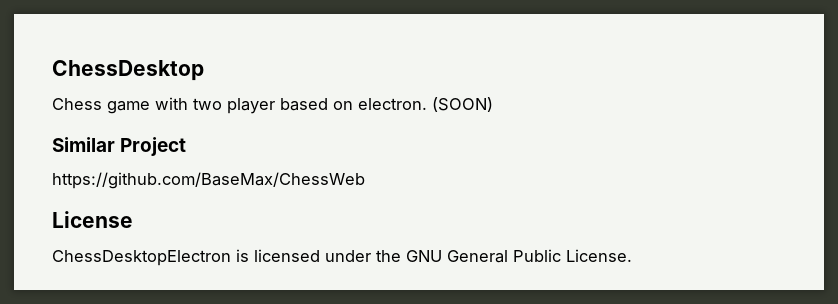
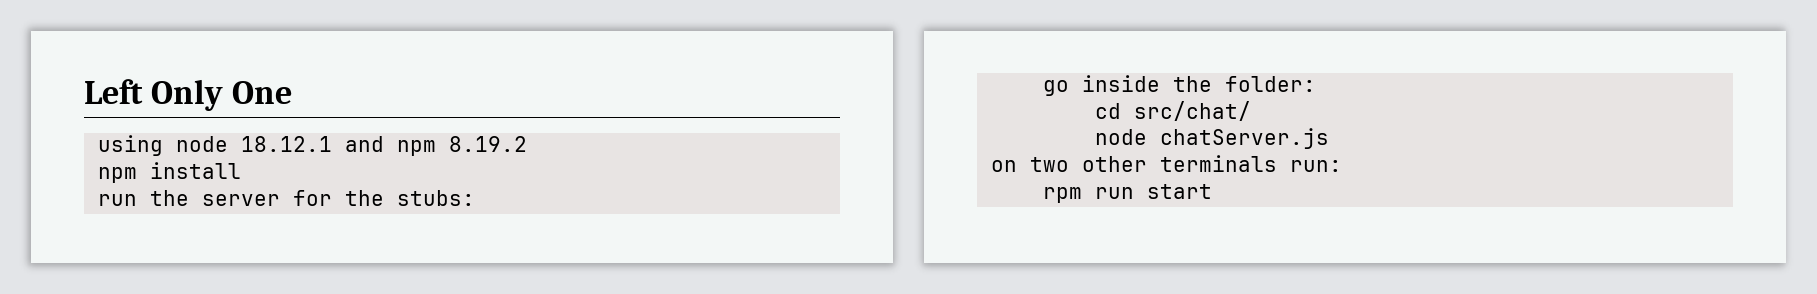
[52,60,204,81] [52,97,493,114] [52,137,187,156] [52,172,365,189] [52,211,133,228] [52,249,632,266] ChessDesktop // Chess game with two player based on electron. (SOON) // Similar Project // https://github.com/BaseMax/ChessWeb // License // ChessDesktopElectron is licensed under the GNU General Public License. -> [84,79,293,111] [98,135,528,156] [98,162,242,183] [98,190,476,206] [1043,75,1317,96] [1095,101,1252,121] [1095,128,1330,149] [991,155,1343,172] [1043,184,1213,203] Left Only One // using node 18.12.1 and npm 8.19.2 // npm install // run the server for the stubs: // go inside the folder: // cd src/chat/ // node chatServer.js // on two other terminals run: // rpm run start

